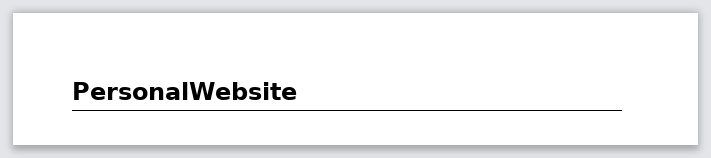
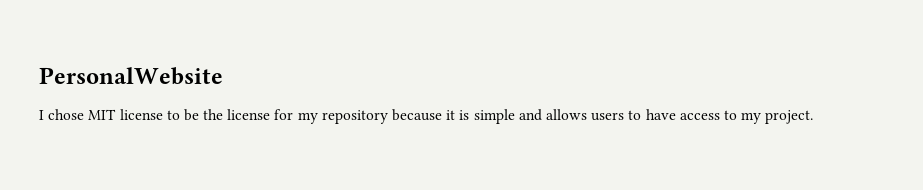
(297, 91) none -> [39,109,814,124] // I chose MIT license to be the license for my repository because it is simple and allows users to have access to my project.

